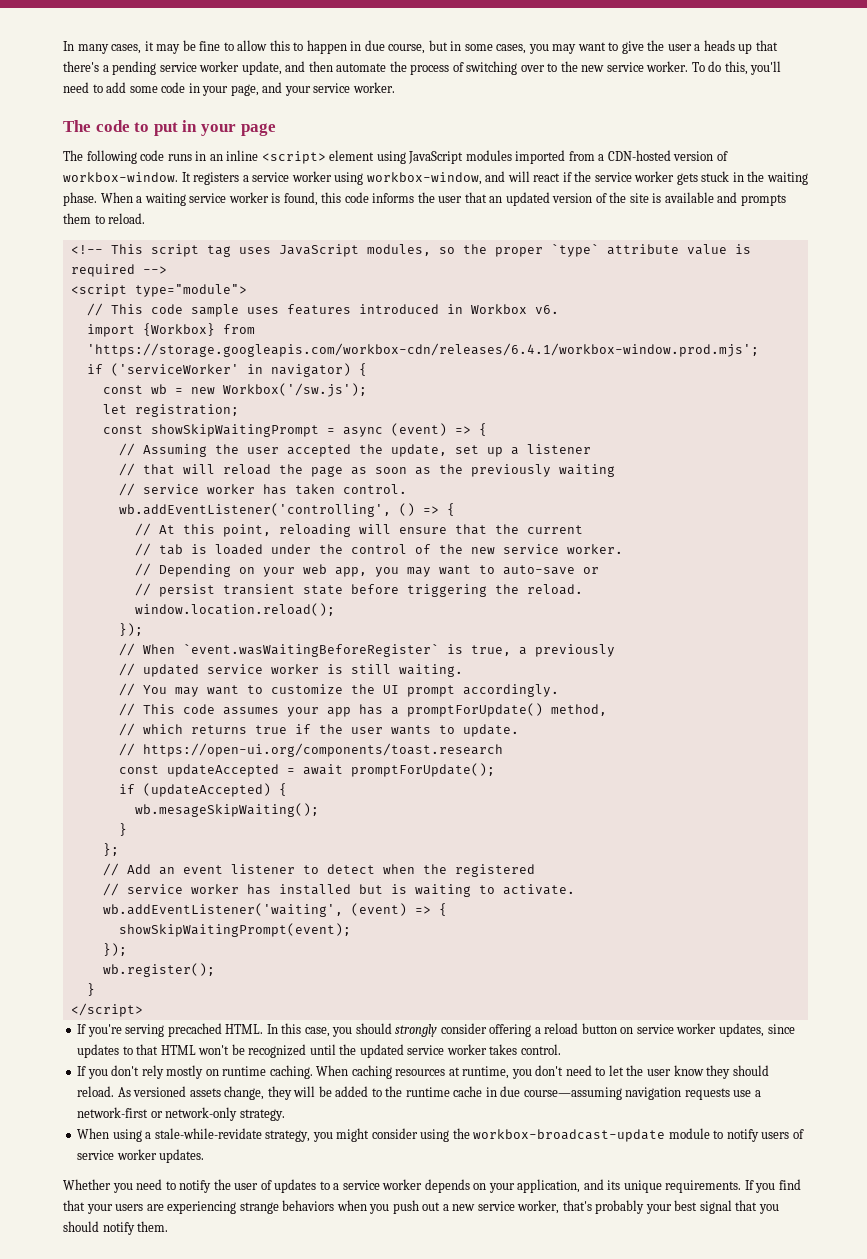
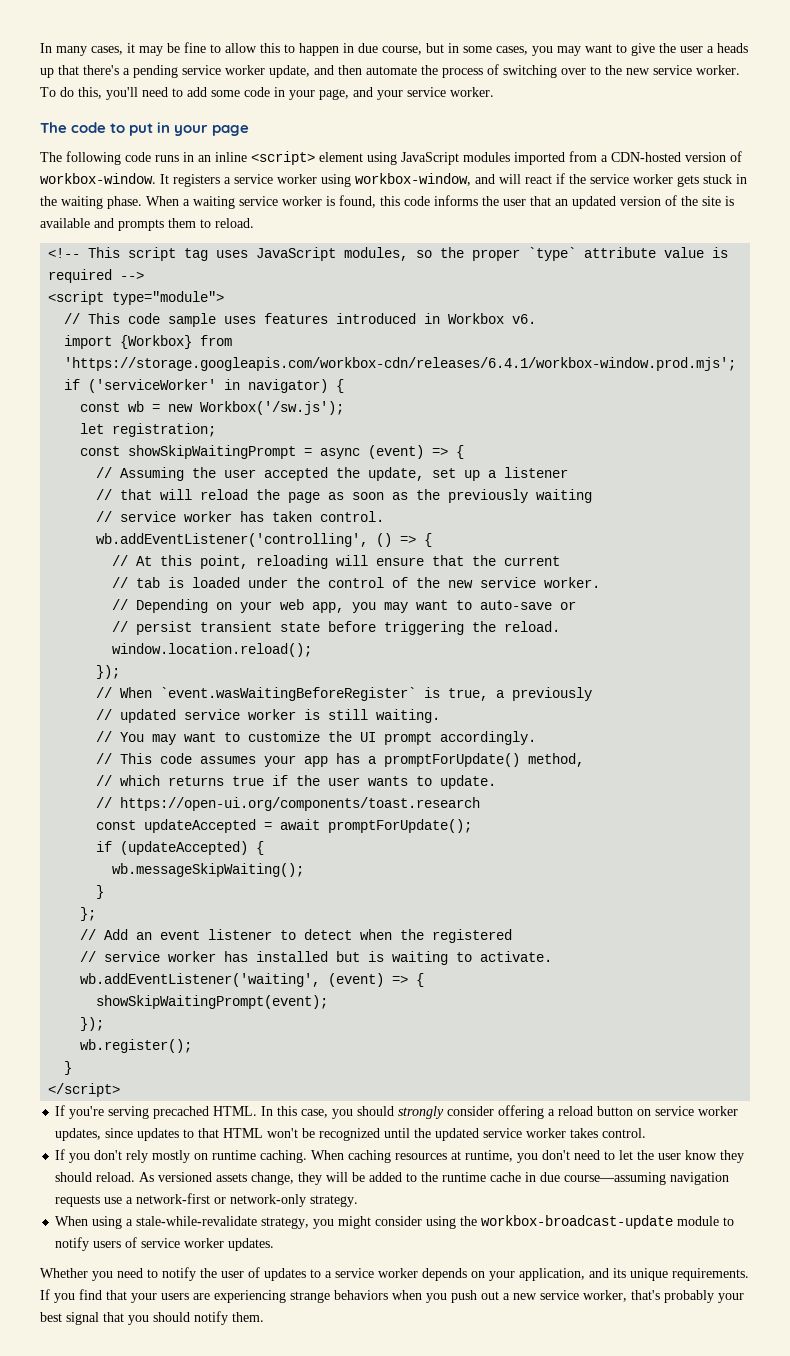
[134,803,319,817] wb.mesageSkipWaiting(); -> [112,863,305,877] wb.messageSkipWaiting();
[154,1128,262,1139] stale-while-revidate -> [136,1216,258,1226] stale-while-revalidate

